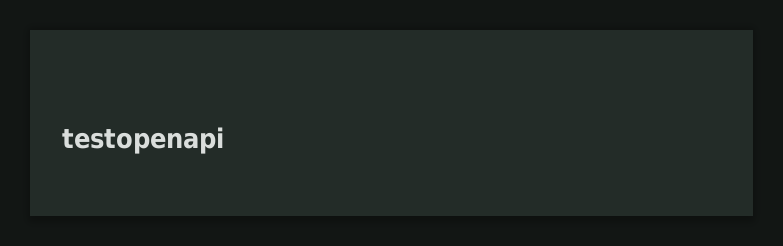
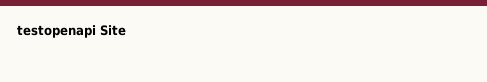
(224, 140) none -> [100,25,126,36] Site

